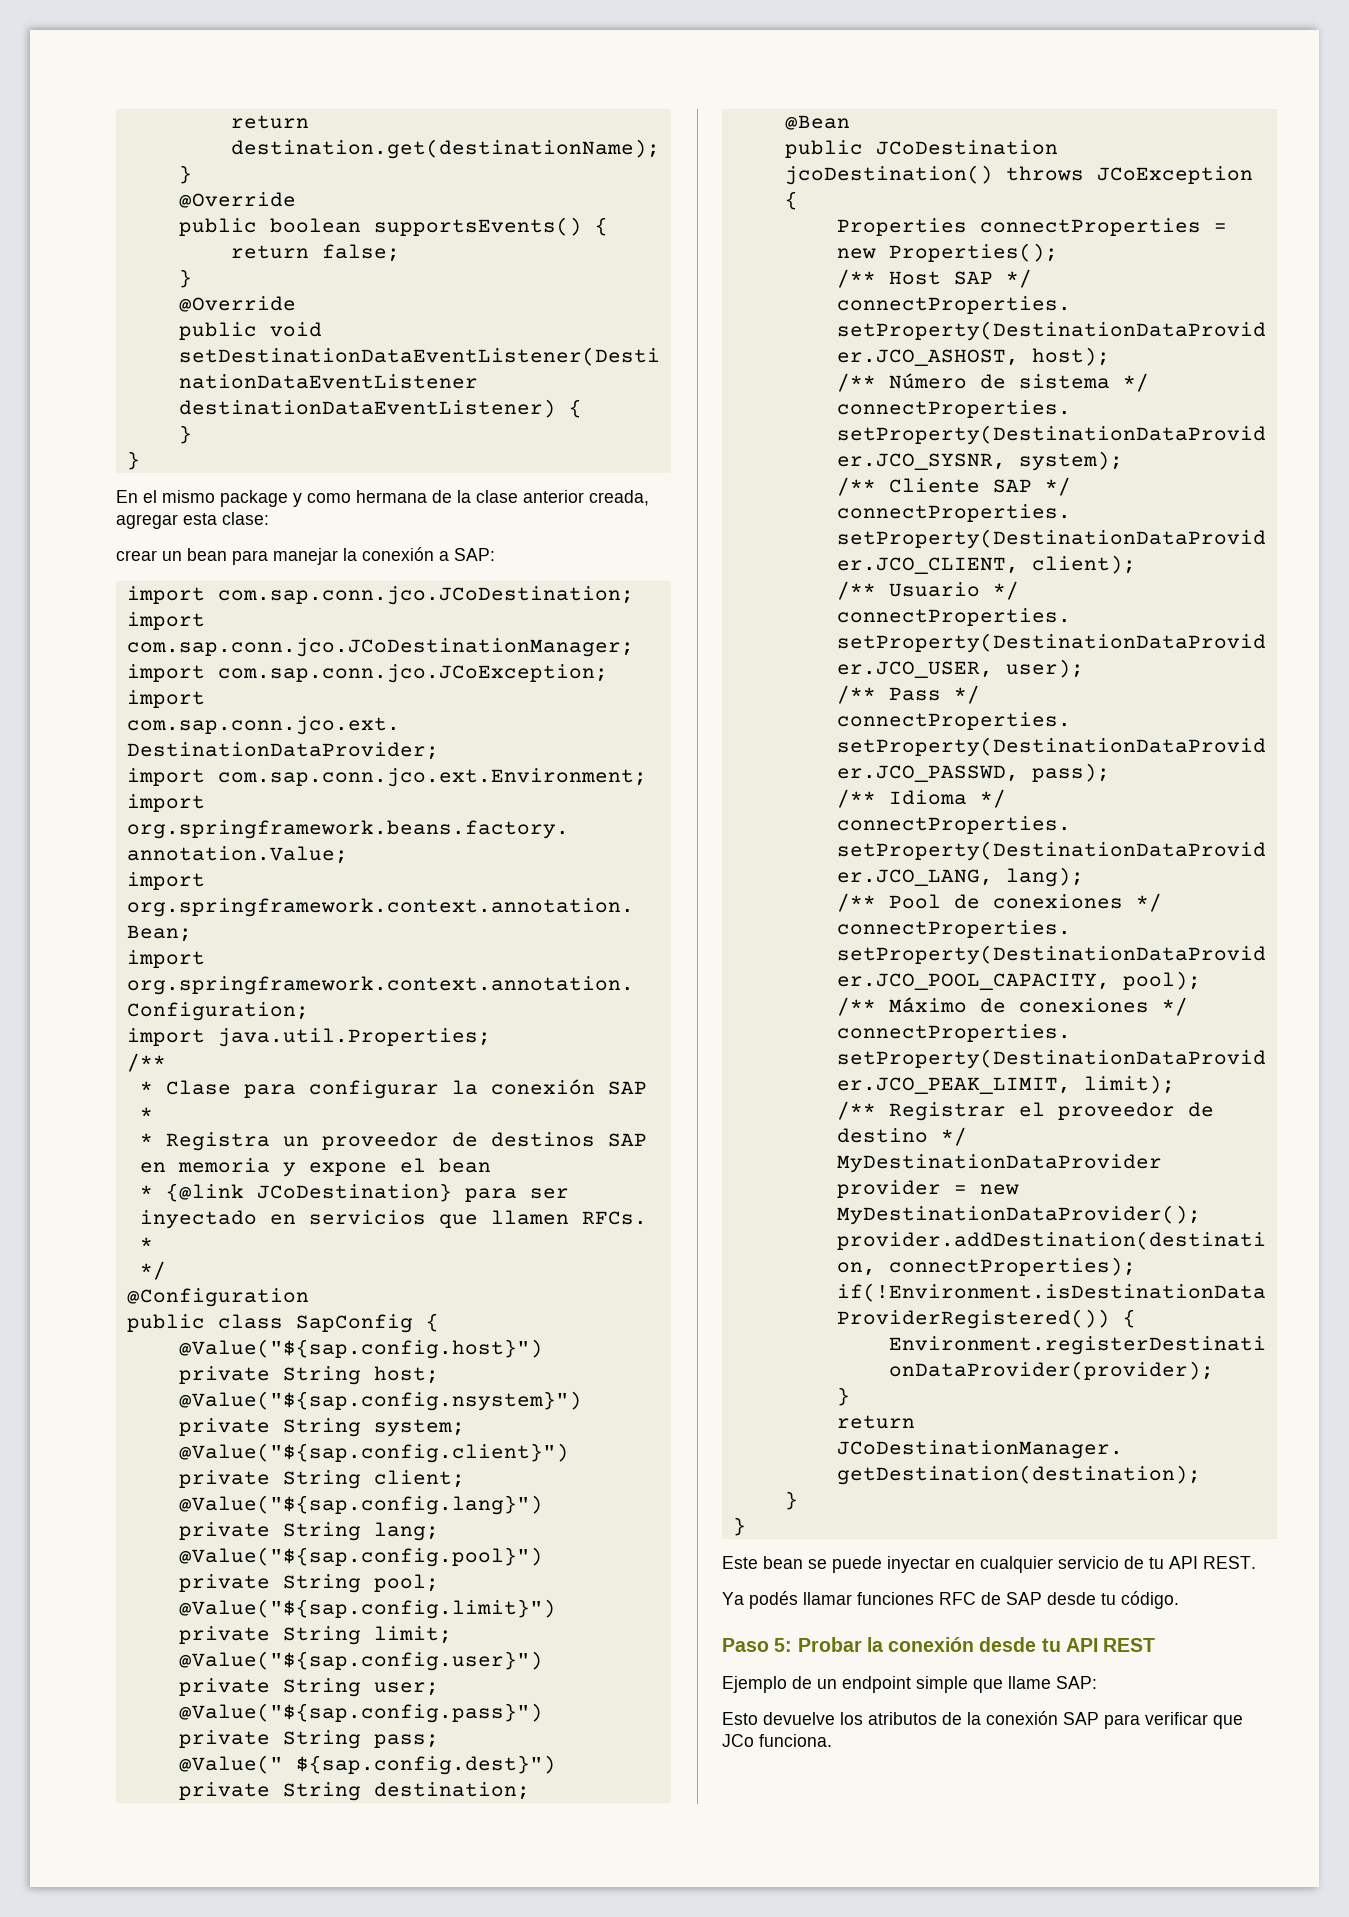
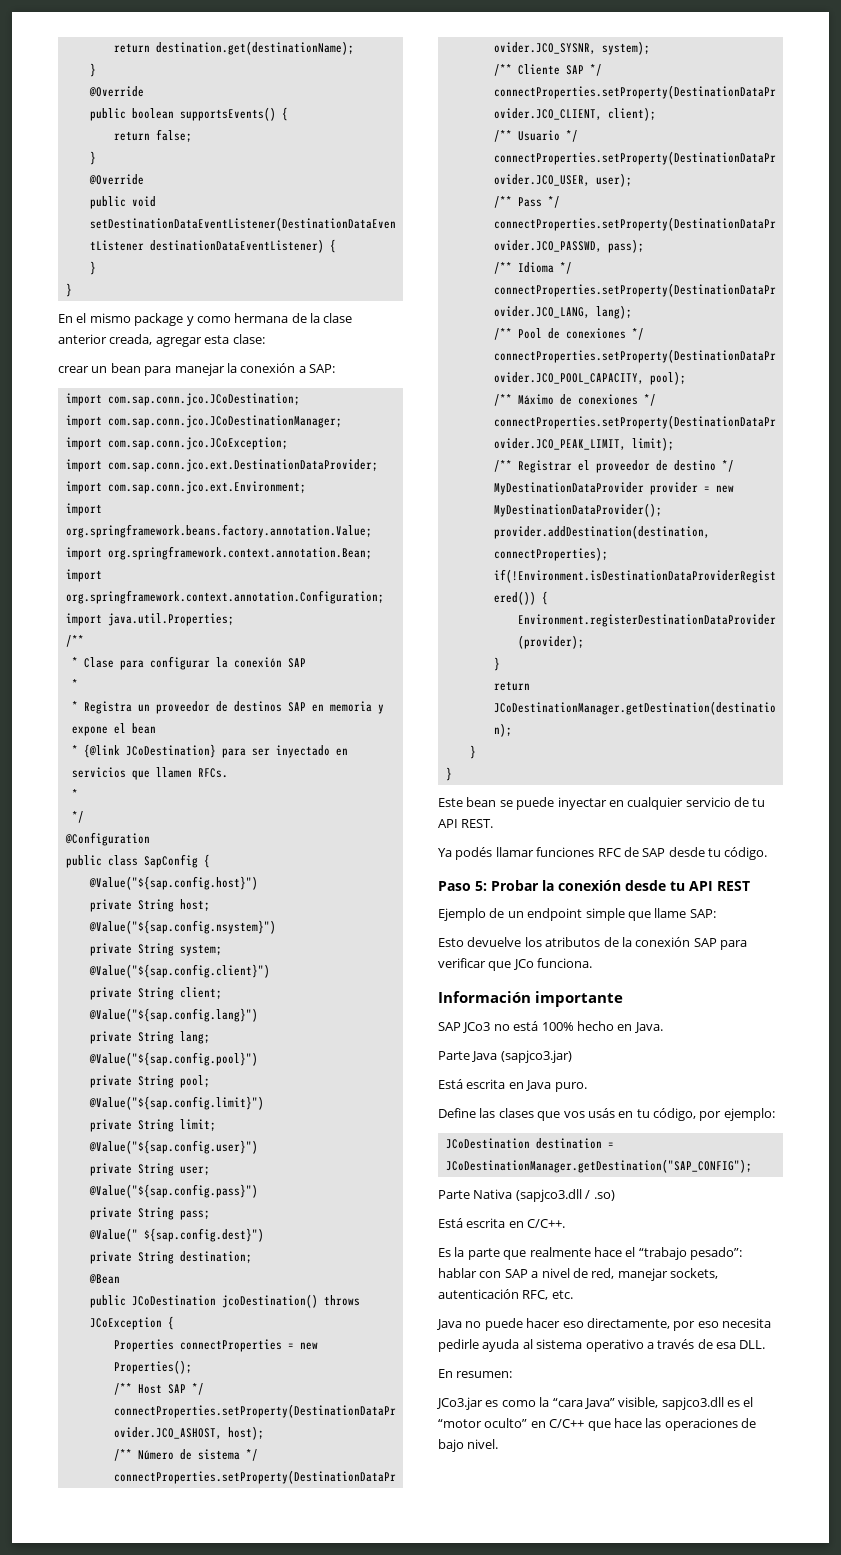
(832, 1740) none -> [438,991,623,1007] [438,1021,663,1033] [438,1050,572,1063] [438,1079,587,1092] [438,1108,775,1121] [445,1138,614,1149] [445,1159,752,1173] [438,1189,615,1202] [438,1218,566,1228] [438,1247,742,1260] [438,1268,718,1281] [438,1289,573,1300] [436,1318,771,1331] [438,1339,766,1352] [438,1369,513,1378] [436,1397,754,1410] [438,1418,756,1431] [438,1439,499,1452] // Información importante // SAP JCo3 no está 100% hecho en Java. // Parte Java (sapjco3.jar) // Está escrita en Java puro. // Define las clases que vos usás en tu código, por ejemplo: // JCoDestination destination = JCoDestinationManager.getDestination("SAP_CONFIG"); // Parte Nativa (sapjco3.dll / .so) // Está escrita en C/C++. // Es la parte que realmente hace el “trabajo pesado”: hablar con SAP a nivel de red, manejar sockets, autenticación RFC, etc. // Java no puede hacer eso directamente, por eso necesita pedirle ayuda al sistema operativo a través de esa DLL. // En resumen: // JCo3.jar es como la “cara Java” visible, sapjco3.dll es el “motor oculto” en C/C++ que hace las operaciones de bajo nivel.

